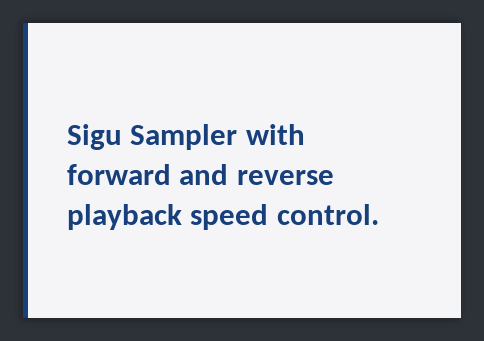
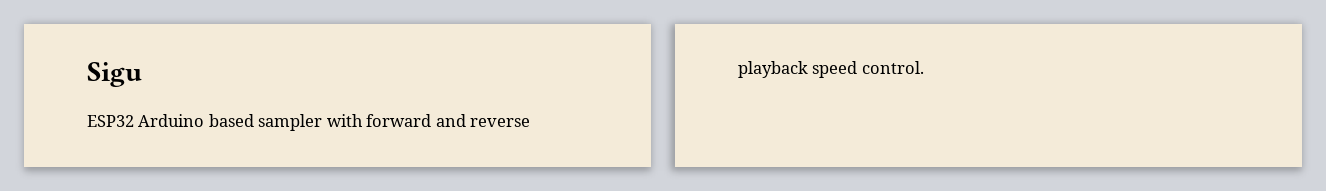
[130,124,238,150] Sampler -> [87,114,323,131] // ESP32 Arduino based sampler

